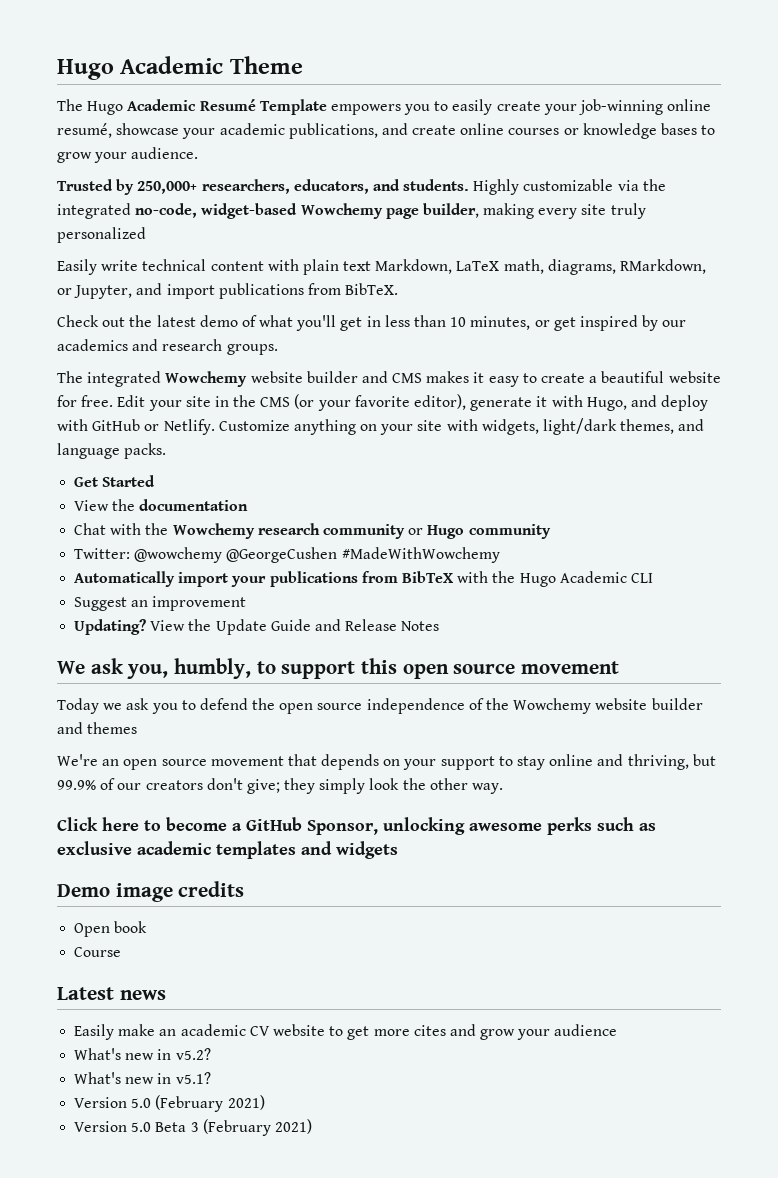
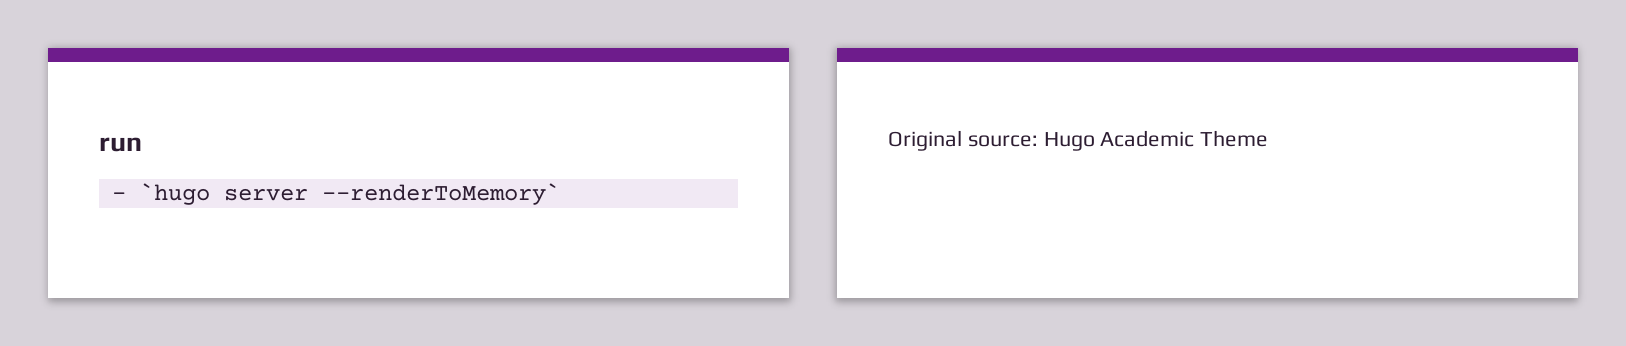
[57,56,303,80] [57,99,712,115] [57,123,716,139] [57,147,199,163] [57,179,666,195] [57,203,646,219] [57,227,146,243] [57,259,707,275] [57,283,399,299] [57,315,687,331] [57,339,278,355] [57,371,721,387] [57,394,709,411] [57,418,705,435] [57,443,167,459] [74,475,156,487] [74,499,249,511] [74,523,551,539] [74,547,500,563] [74,571,653,587] [74,596,247,611] [74,619,440,635] [57,658,620,679] [57,698,703,714] [57,722,138,734] [57,754,716,770] [57,778,504,794] [57,817,656,835] [57,841,398,859] [57,881,245,902] [74,921,148,937] [74,947,122,957] [57,987,166,1000] [74,1024,618,1040] [74,1048,211,1060] [74,1072,211,1084] [74,1095,265,1112] [74,1119,312,1136] Hugo Academic Theme // The Hugo Academic Resumé Template empowers you to easily create your job-winning online resumé, showcase your academic publications, and create online courses or knowledge bases to grow your audience. // Trusted by 250,000+ researchers, educators, and students. Highly customizable via the integrated no-code, widget-based Wowchemy page builder, making every site truly personalized // Easily write technical content with plain text Markdown, LaTeX math, diagrams, RMarkdown, or Jupyter, and import publications from BibTeX. // Check out the latest demo of what you'll get in less than 10 minutes, or get inspired by our academics and research groups. // The integrated Wowchemy website builder and CMS makes it easy to create a beautiful website for free. Edit your site in the CMS (or your favorite editor), generate it with Hugo, and deploy with GitHub or Netlify. Customize anything on your site with widgets, light/dark themes, and language packs. // Get Started // View the documentation // Chat with the Wowchemy research community or Hugo community // Twitter: @wowchemy @GeorgeCushen #MadeWithWowchemy // Automatically import your publications from BibTeX with the Hugo Academic CLI // Suggest an improvement // Updating? View the Update Guide and Release Notes // We ask you, humbly, to support this open source movement // Today we ask you to defend the open source independence of the Wowchemy website builder and themes // We're an open source movement that depends on your support to stay online and thriving, but 99.9% of our creators don't give; they simply look the other way. // Click here to become a GitHub Sponsor, unlocking awesome perks such as exclusive academic templates and widgets // Demo image credits // Open book // Course // Latest news // Easily make an academic CV website to get more cites and grow your audience // What's new in v5.2? // What's new in v5.1? // Version 5.0 (February 2021) // Version 5.0 Beta 3 (February 2021) -> [99,137,142,152] [111,183,560,205] [888,130,1269,151] run // - `hugo server --renderToMemory` // Original source: Hugo Academic Theme

